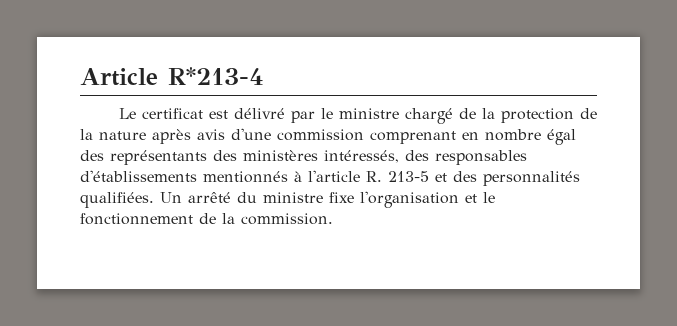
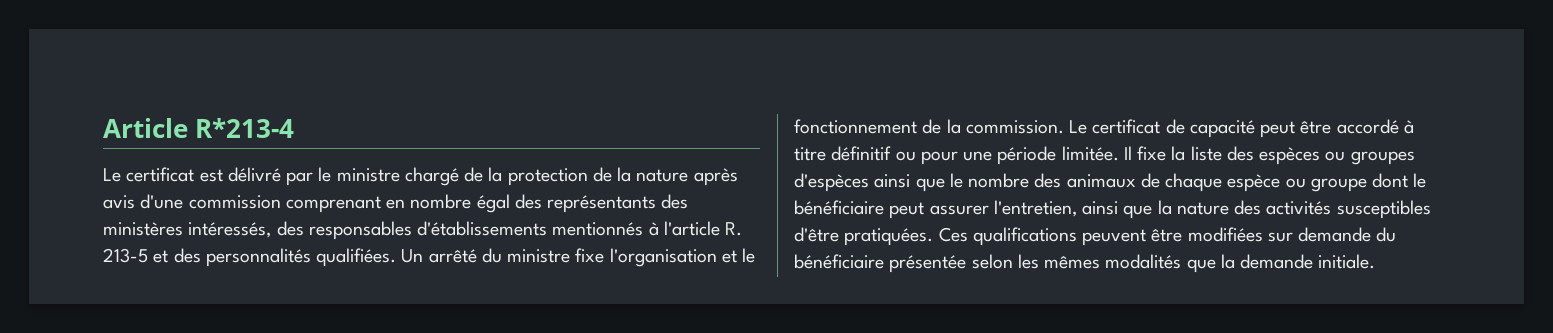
(333, 219) none -> [1069,119,1414,138] [794,146,1415,165] [794,173,1427,192] [794,200,1431,219] [794,227,1397,246] [794,254,1376,273] Le certificat de capacité peut être accordé à titre définitif ou pour une période limitée. Il fixe la liste des espèces ou groupes d'espèces ainsi que le nombre des animaux de chaque espèce ou groupe dont le bénéficiaire peut assurer l'entretien, ainsi que la nature des activités susceptibles d'être pratiquées. Ces qualifications peuvent être modifiées sur demande du bénéficiaire présentée selon les mêmes modalités que la demande initiale.

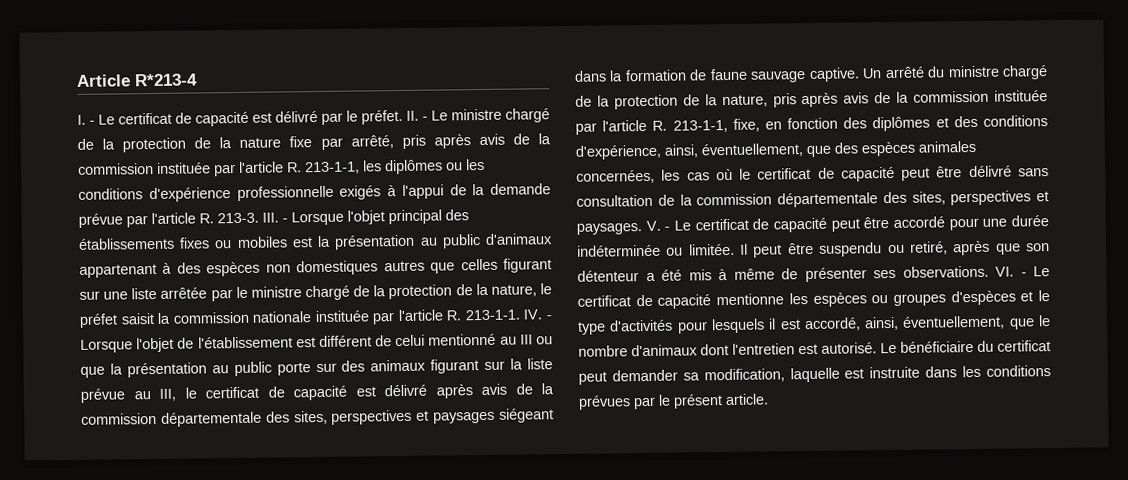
[103,167,281,182] Le certificat est délivré -> [77,108,550,127] [77,133,551,153] [78,158,485,177] [78,183,551,203] [78,209,469,228] [78,233,553,250] [79,258,552,278] [79,287,208,300] I. - Le certificat de capacité est délivré par le préfet. II. - Le ministre chargé de la protection de la nature fixe par arrêté, pris après avis de la commission instituée par l'article R. 213-1-1, les diplômes ou les conditions d'expérience professionnelle exigés à l'appui de la demande prévue par l'article R. 213-3. III. - Lorsque l'objet principal des établissements fixes ou mobiles est la présentation au public d'animaux appartenant à des espèces non domestiques autres que celles figurant sur une liste arrêtée
[636,168,738,186] [103,194,689,213] [103,221,743,240] [103,248,756,267] [794,119,1064,134] nature après avis d'une commission comprenant en nombre égal des représentants des ministères intéressés, des responsables d'établissements mentionnés à l'article R. 213-5 et des personnalités qualifiées. Un arrêté du ministre fixe l'organisation et le fonctionnement de la commission. -> [490,283,553,297] [79,309,552,328] [80,333,553,353] [80,358,553,378] [80,383,554,403] [81,408,554,427] [574,65,1048,83] [575,90,1048,110] [575,115,1048,135] [575,140,976,160] [576,165,1049,184] [576,190,1049,208] [576,220,671,235] nature, le préfet saisit la commission nationale instituée par l'article R. 213-1-1. IV. - Lorsque l'objet de l'établissement est différent de celui mentionné au III ou que la présentation au public porte sur des animaux figurant sur la liste prévue au III, le certificat de capacité est délivré après avis de la commission départementale des sites, perspectives et paysages siégeant dans la formation de faune sauvage captive. Un arrêté du ministre chargé de la protection de la nature, pris après avis de la commission instituée par l'article R. 213-1-1, fixe, en fonction des diplômes et des conditions d'expérience, ainsi, éventuellement, que des espèces animales concernées, les cas où le certificat de capacité peut être délivré sans consultation de la commission départementale des sites, perspectives et paysages. V. -
[1403,120,1414,134] [794,146,1415,165] [794,173,1427,192] [794,200,1431,219] [794,227,1397,246] [794,254,1376,273] à titre définitif ou pour une période limitée. Il fixe la liste des espèces ou groupes d'espèces ainsi que le nombre des animaux de chaque espèce ou groupe dont le bénéficiaire peut assurer l'entretien, ainsi que la nature des activités susceptibles d'être pratiquées. Ces qualifications peuvent être modifiées sur demande du bénéficiaire présentée selon les mêmes modalités que la demande initiale. -> [948,215,1049,231] [577,240,1050,258] [577,265,1050,283] [577,290,1050,309] [578,315,1051,335] [578,340,1051,357] [578,365,1051,385] [578,393,769,410] pour une durée indéterminée ou limitée. Il peut être suspendu ou retiré, après que son détenteur a été mis à même de présenter ses observations. VI. - Le certificat de capacité mentionne les espèces ou groupes d'espèces et le type d'activités pour lesquels il est accordé, ainsi, éventuellement, que le nombre d'animaux dont l'entretien est autorisé. Le bénéficiaire du certificat peut demander sa modification, laquelle est instruite dans les conditions prévues par le présent article.

